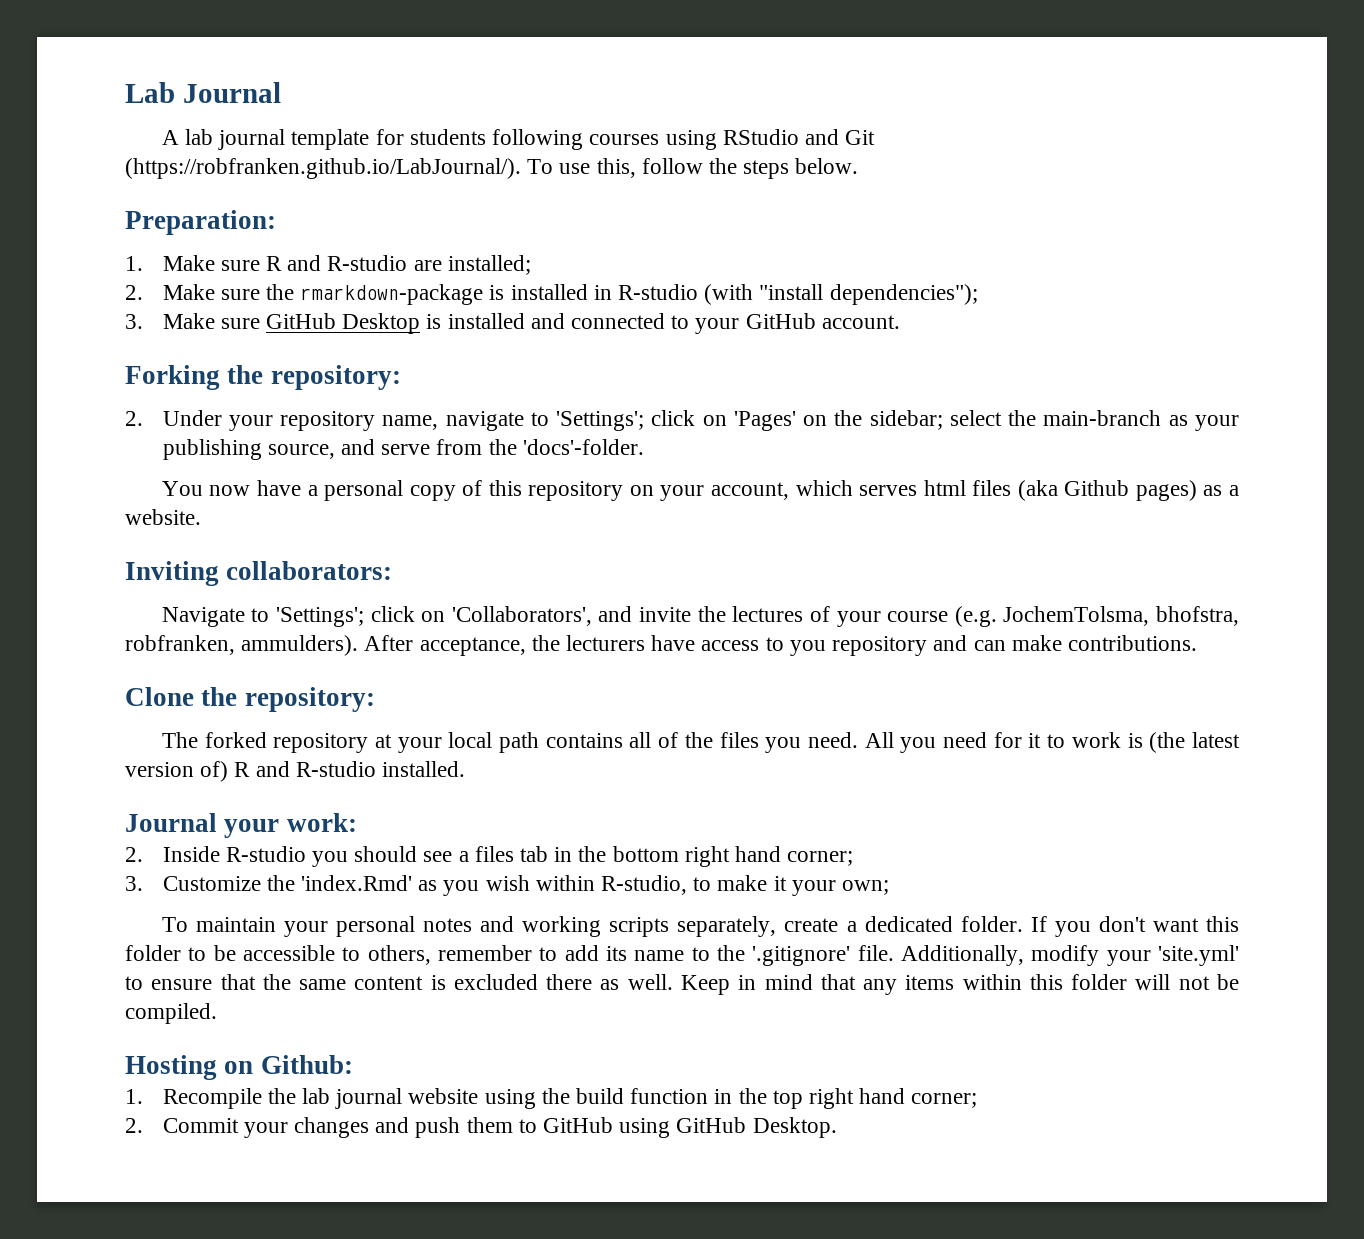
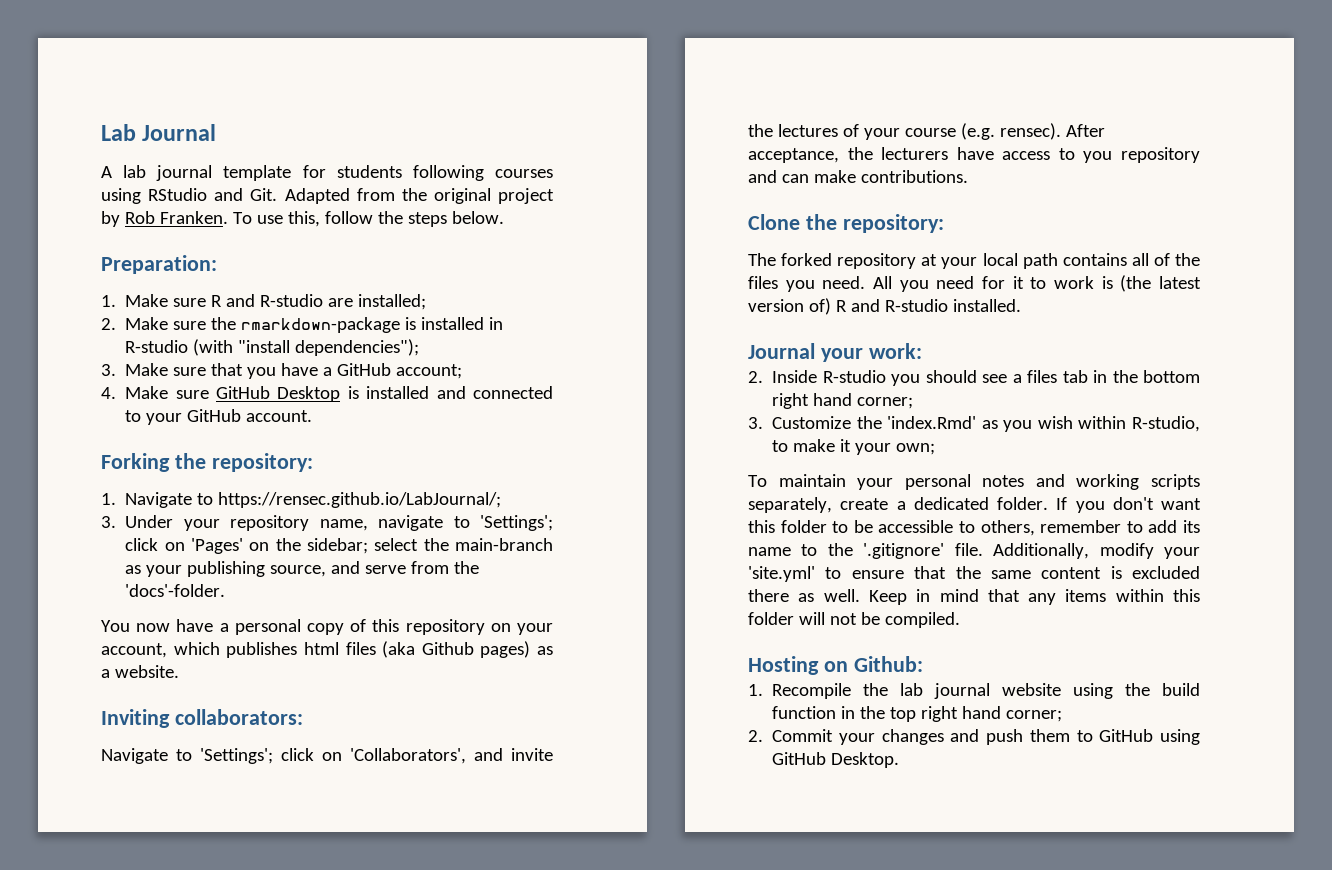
[845,130,876,145] [125,158,521,179] Git (https://robfranken.github.io/LabJournal/). -> [250,188,554,204] [101,211,228,227] Git. Adapted from the original project by Rob Franken.
(260, 323) none -> [211,363,463,379] [101,386,209,399] that you have a GitHub account; // 4. Make sure
[125,411,143,426] 2. -> [101,492,502,508] [101,516,116,528] 1. Navigate to https://rensec.github.io/LabJournal/; // 3.
[859,485,918,496] serves -> [226,642,298,658] publishes
[1003,606,1239,626] [125,635,359,656] JochemTolsma, bhofstra, robfranken, ammulders). -> [999,123,1061,140] rensec).

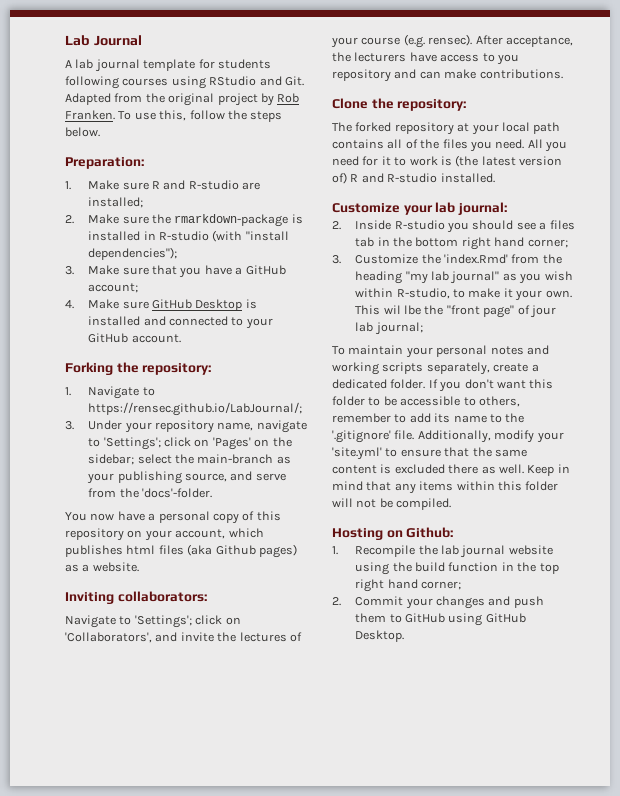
[748,343,922,362] Journal your work: -> [332,202,507,215] Customize your lab journal:
(977, 422) none -> [511,254,562,264] [355,271,500,284] from the heading "my lab journal"
[896,443,936,455] own; -> [545,290,572,298] [355,305,556,318] [355,322,423,335] own. This wil lbe the "front page" of jour lab journal;

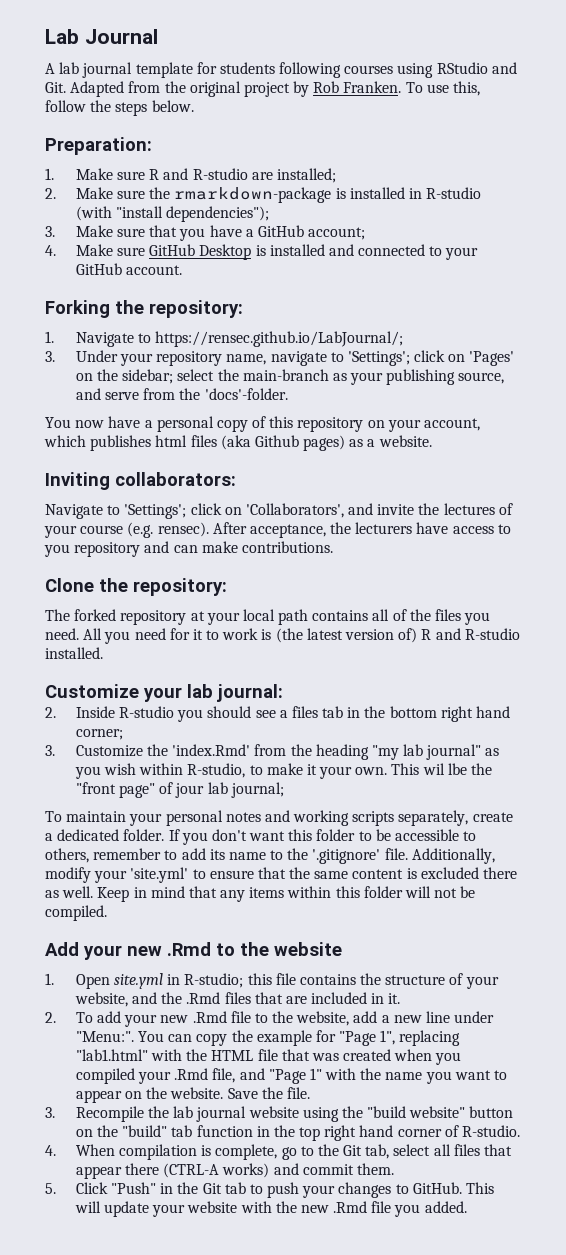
[332,527,454,540] [332,546,338,555] Hosting on Github: // 1. -> [45,942,342,960] [45,973,499,989] [74,992,401,1007] [45,1011,495,1027] [75,1030,461,1046] [75,1049,462,1065] [75,1068,508,1084] [75,1087,310,1103] [45,1107,55,1118] Add your new .Rmd to the website // 1. Open site.yml in R-studio; this file contains the structure of your website, and the .Rmd files that are included in it. // 2. To add your new .Rmd file to the website, add a new line under "Menu:". You can copy the example for "Page 1", replacing "lab1.html" with the HTML file that was created when you compiled your .Rmd file, and "Page 1" with the name you want to appear on the website. Save the file. // 3.
[415,562,446,572] build -> [367,1106,514,1118] [75,1125,193,1137] "build website" button on the "build" tab
[421,581,462,590] [332,596,544,609] [355,613,526,626] [355,630,405,642] corner; // 2. Commit your changes and push them to GitHub using GitHub Desktop. -> [397,1125,521,1137] [45,1144,513,1160] [75,1163,394,1179] [45,1182,495,1198] [74,1201,467,1217] corner of R-studio. // 4. When compilation is complete, go to the Git tab, select all files that appear there (CTRL-A works) and commit them. // 5. Click "Push" in the Git tab to push your changes to GitHub. This will update your website with the new .Rmd file you added.

